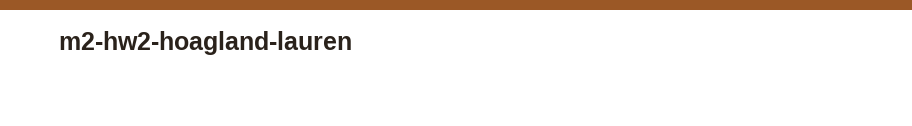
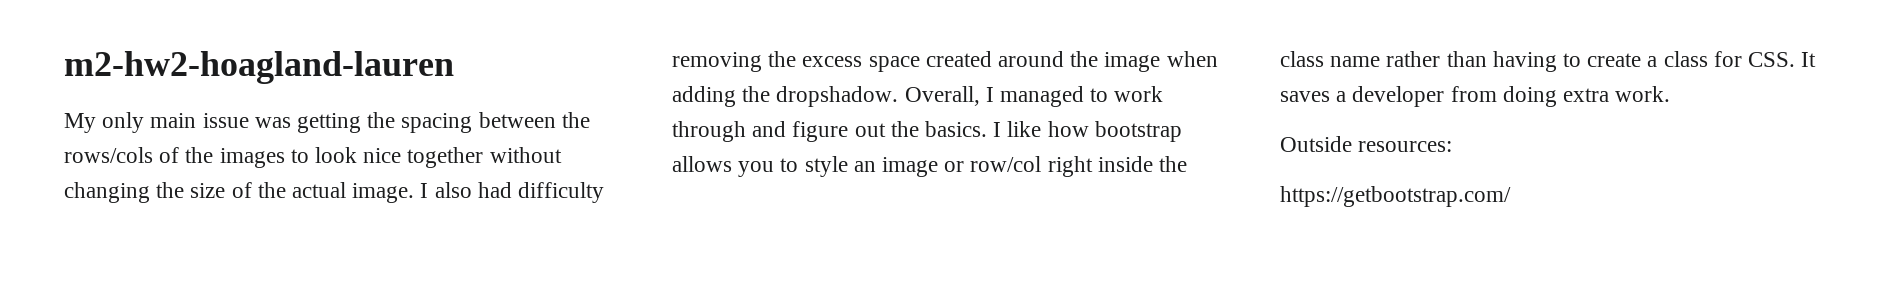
(352, 43) none -> [64,112,590,133] [64,147,562,168] [64,182,605,203] [672,51,1218,72] [672,86,1164,107] [672,121,1182,142] [672,156,1188,177] [1280,51,1817,72] [1280,86,1671,107] [1280,136,1453,152] [1280,186,1511,207] // My only main issue was getting the spacing between the rows/cols of the images to look nice together without changing the size of the actual image. I also had difficulty removing the excess space created around the image when adding the dropshadow. Overall, I managed to work through and figure out the basics. I like how bootstrap allows you to style an image or row/col right inside the class name rather than having to create a class for CSS. It saves a developer from doing extra work. // Outside resources: // https://getbootstrap.com/

